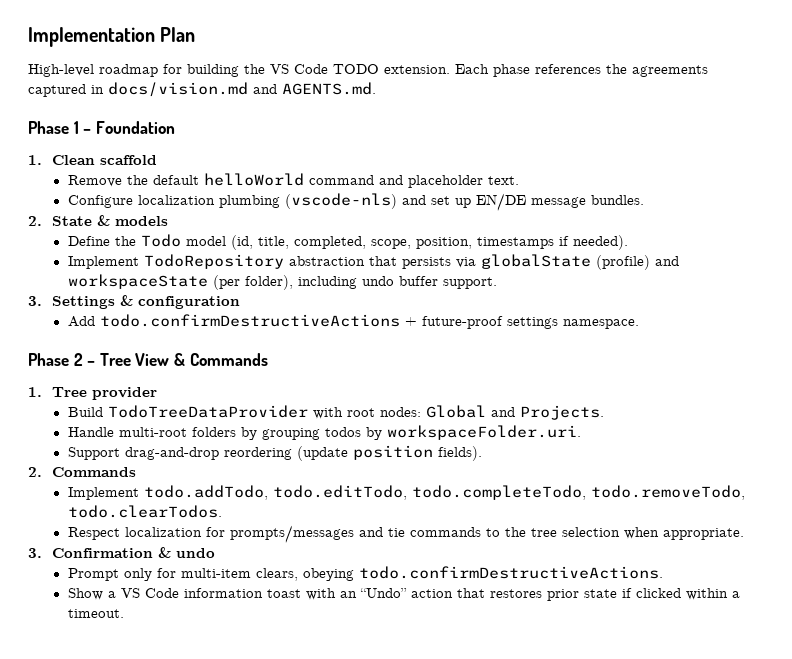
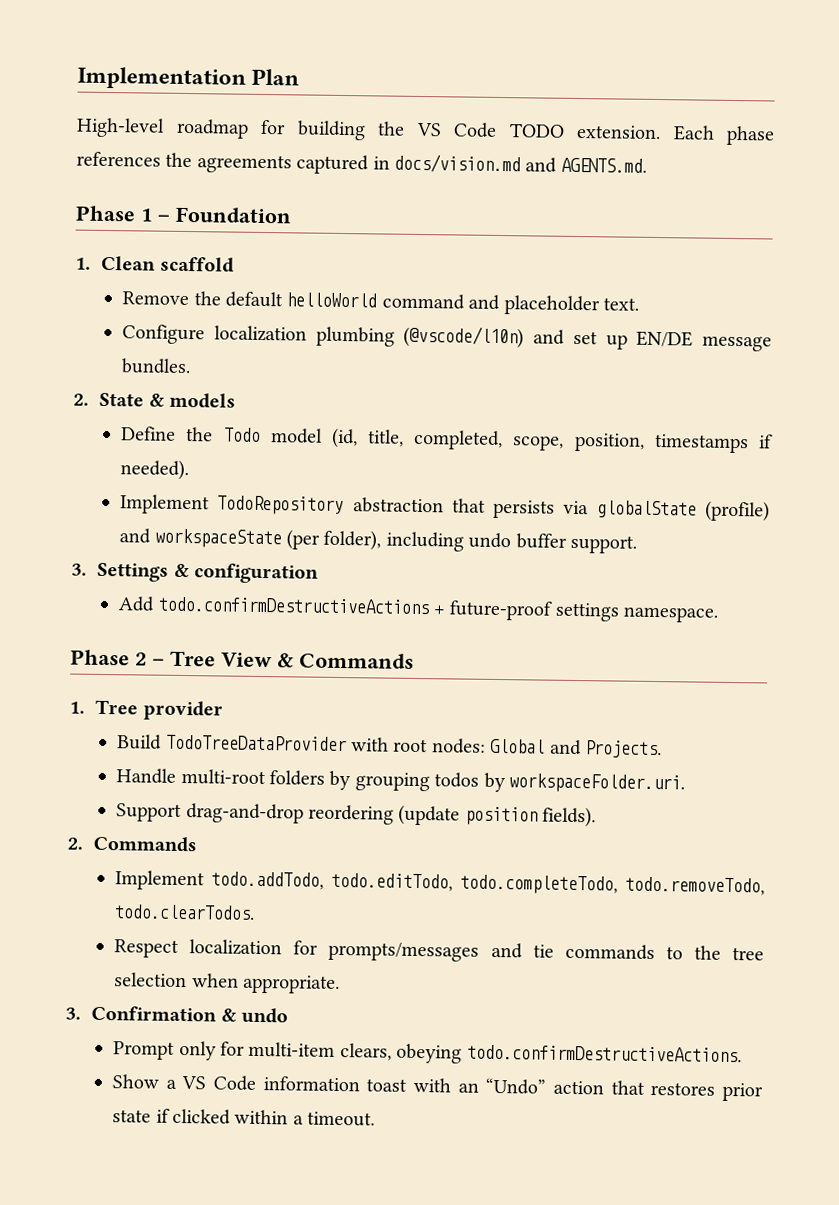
[284,193,397,209] (vscode-nls) -> [403,325,525,349] (@vscode/l10n)

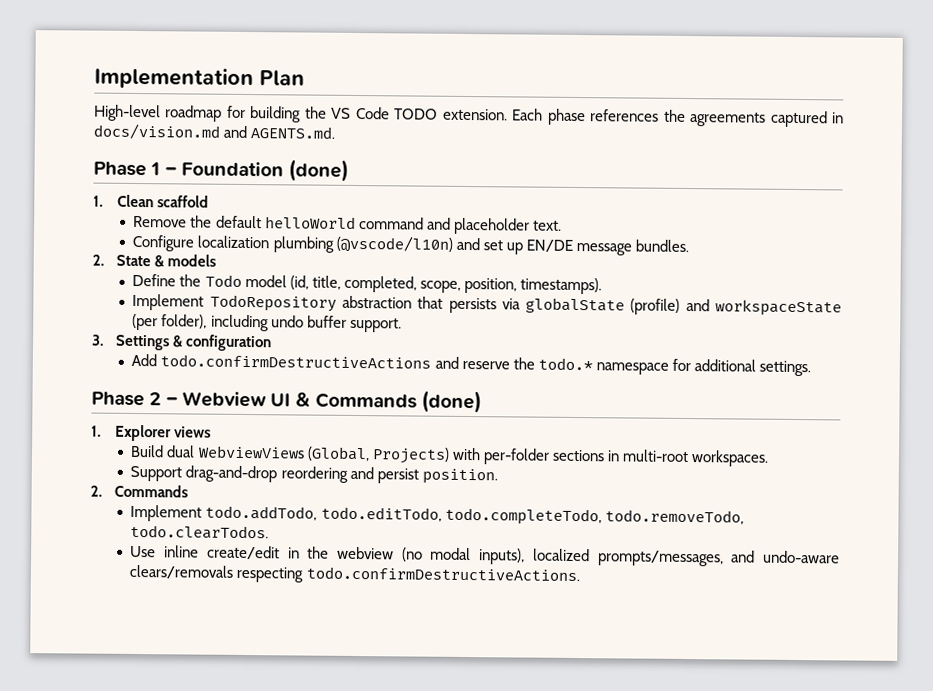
(292, 215) none -> [288,159,350,182] (done)
[653,433,773,454] [120,459,190,481] timestamps if needed). -> [519,277,602,295] timestamps).
[432,600,719,623] + future-proof settings namespace. -> [434,356,811,377] and reserve the todo.* namespace for additional settings.
[170,650,272,668] Tree View -> [181,391,292,408] Webview UI
[69,699,223,721] // 1. Tree provider -> [420,390,482,414] [91,424,211,442] (done) // 1. Explorer views
[165,734,662,759] [116,768,685,794] TodoTreeDataProvider with root nodes: Global and Projects. // Handle multi-root folders by grouping todos by workspaceFolder.uri. -> [166,445,769,467] dual WebviewViews (Global, Projects) with per-folder sections in multi-root workspaces.
[398,804,597,828] (update position fields). -> [349,466,498,485] and persist position.
[114,939,764,962] [114,972,340,995] [65,1005,288,1024] [113,1040,742,1064] [112,1074,764,1102] [112,1108,376,1127] Respect localization for prompts/messages and tie commands to the tree selection when appropriate. // 3. Confirmation & undo // Prompt only for multi-item clears, obeying todo.confirmDestructiveActions. // Show a VS Code information toast with an “Undo” action that restores prior state if clicked within a timeout. -> [130,545,840,567] [129,564,580,583] Use inline create/edit in the webview (no modal inputs), localized prompts/messages, and undo-aware clears/removals respecting todo.confirmDestructiveActions.

